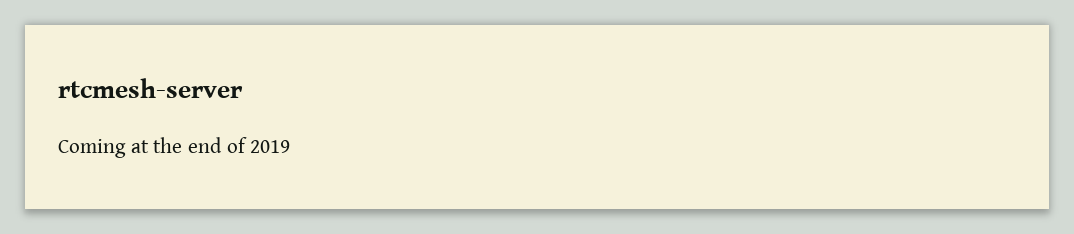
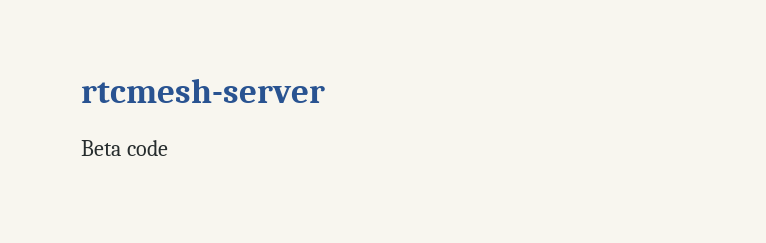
[58,137,291,158] Coming at the end of 2019 -> [81,140,168,156] Beta code

